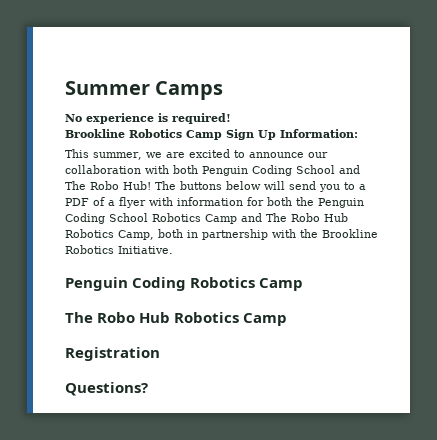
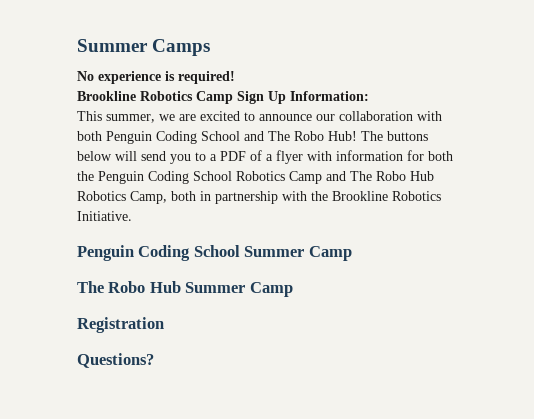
[190,277,256,288] Robotics -> [193,245,305,257] School Summer
[174,312,240,323] Robotics -> [185,282,246,293] Summer

